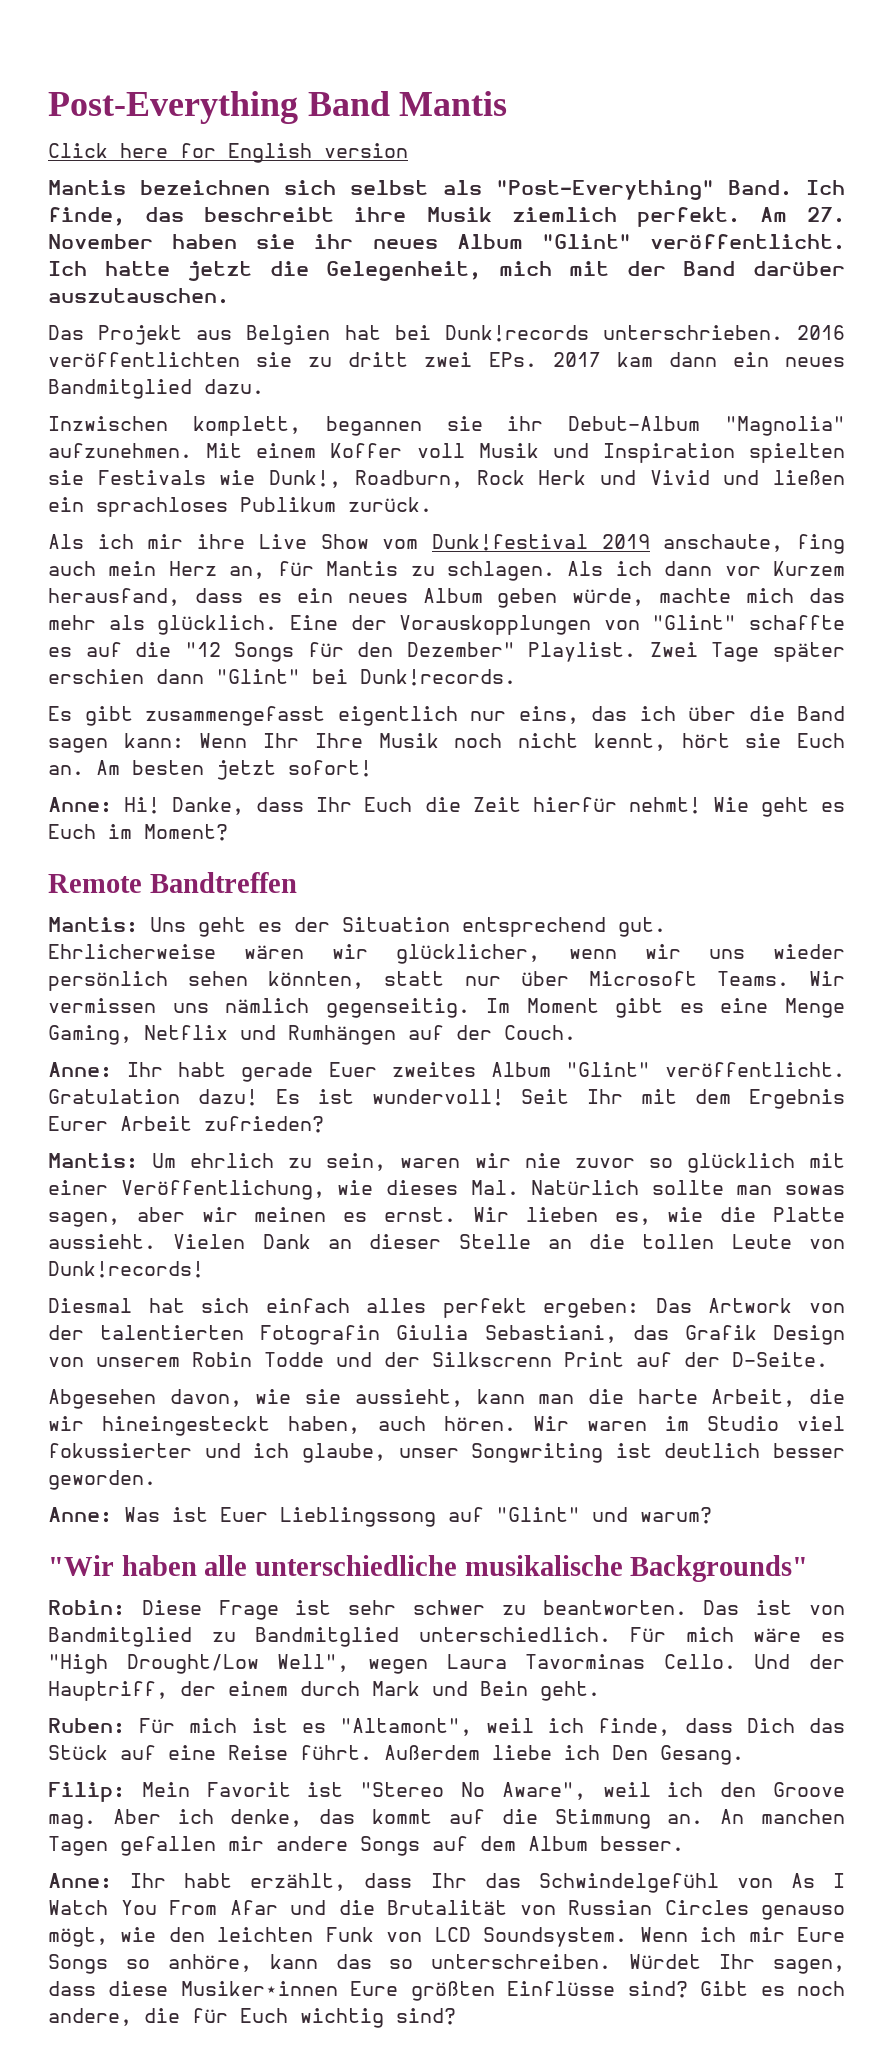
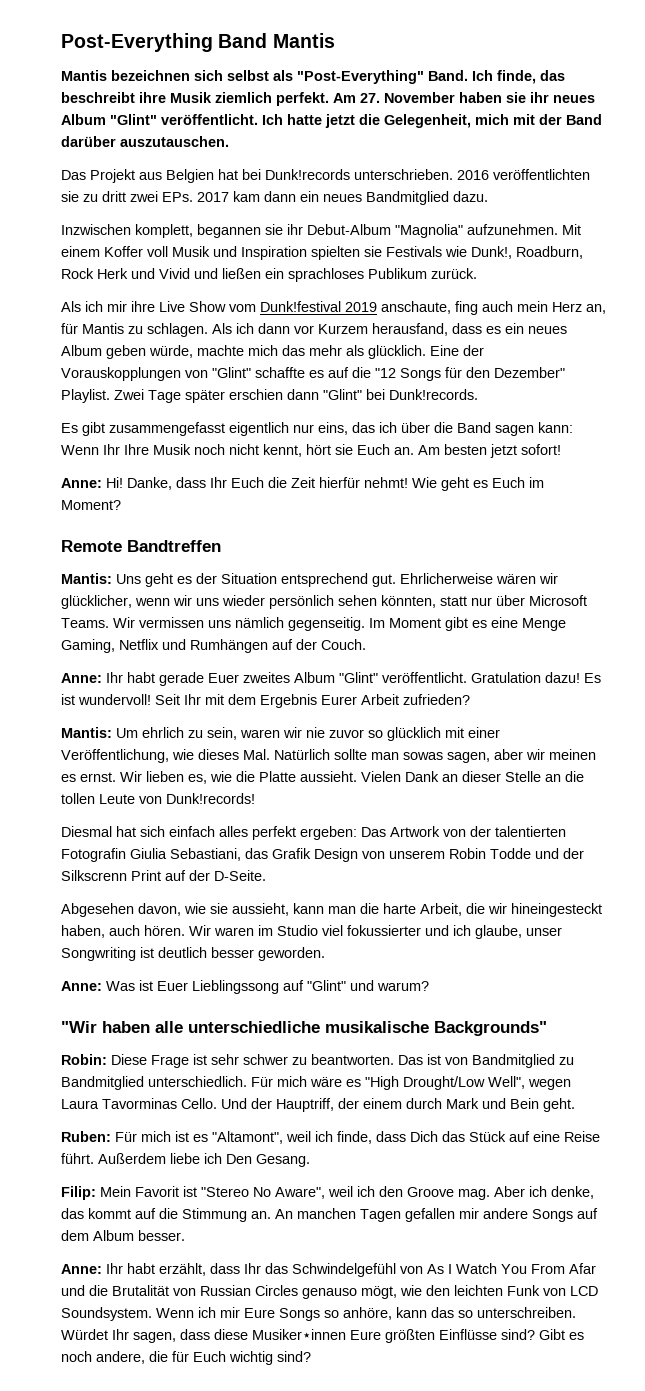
[48,143,408,163] // Click here for English version -> (335, 40) none

